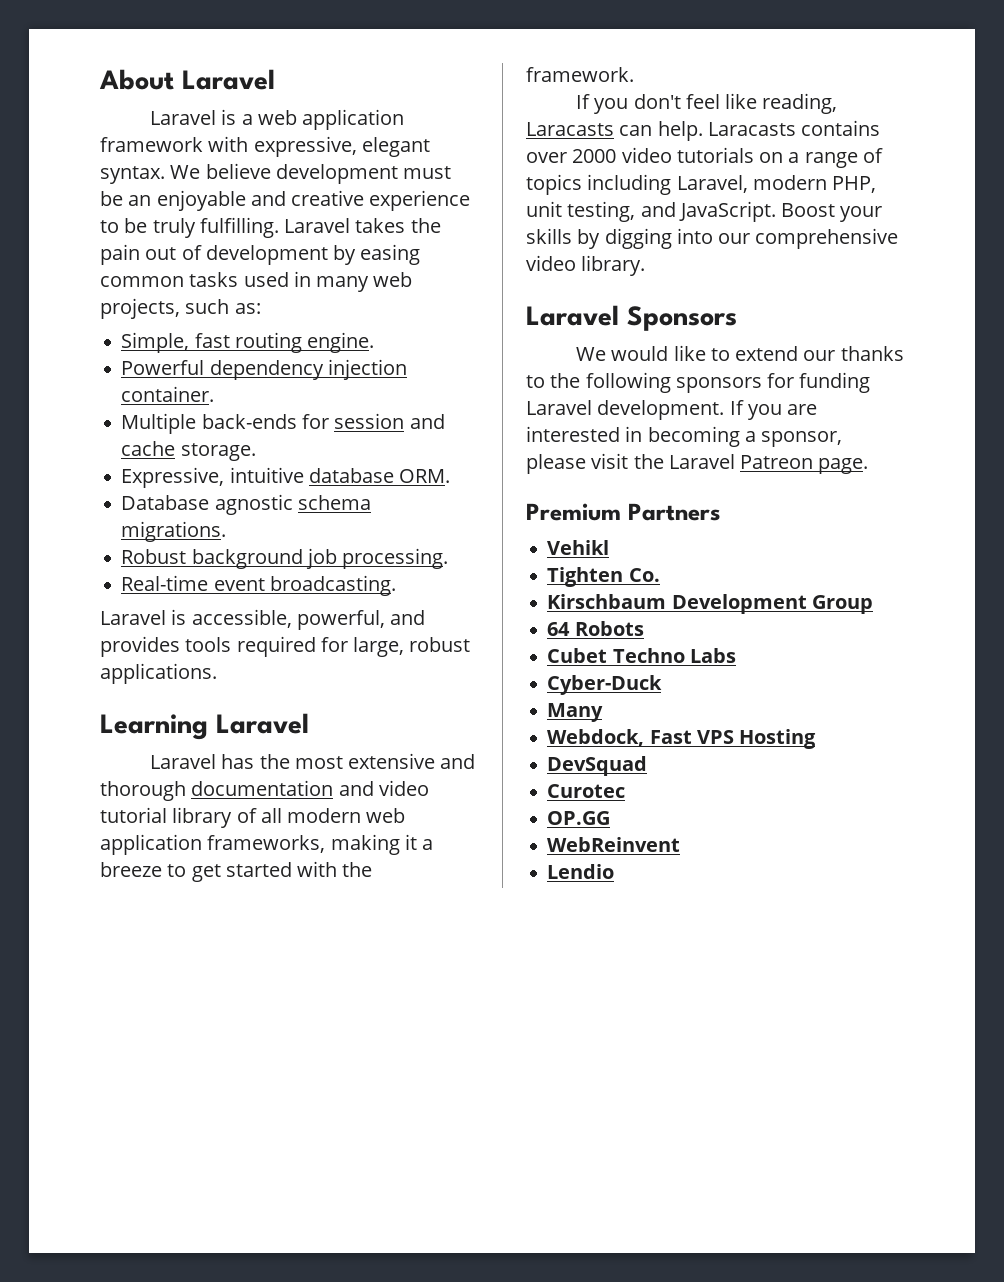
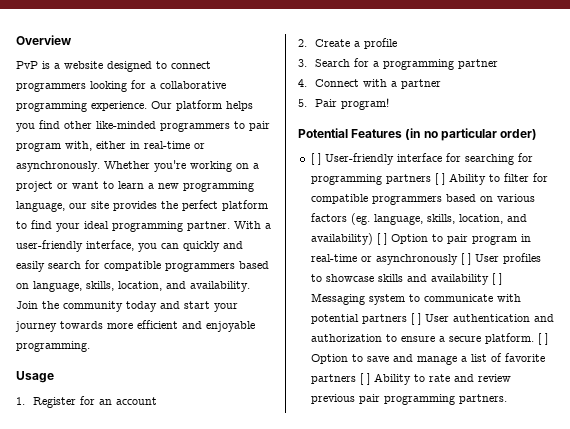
[99,69,275,90] [150,109,405,130] [100,136,430,157] [100,163,452,184] [100,190,471,211] [100,217,441,238] [100,244,421,265] [100,271,413,292] [100,298,261,319] [121,332,375,353] [121,359,407,380] [121,386,215,402] [121,413,445,434] [121,441,256,461] [121,467,451,488] [121,494,371,515] [121,521,227,542] [121,548,449,569] [121,575,396,596] [100,609,426,630] [100,636,471,657] [100,663,217,684] [100,713,309,740] [150,753,476,769] [100,780,429,801] [100,807,406,828] [100,834,434,855] [100,861,373,882] [526,67,634,82] [576,93,838,114] [526,120,881,141] [526,147,883,168] [526,174,877,195] [526,201,883,222] [526,228,899,249] [526,255,646,276] [526,305,737,331] [576,345,904,361] [526,372,871,393] [526,400,818,420] [526,426,843,447] [526,453,869,474] [526,503,721,521] [547,540,610,555] [547,567,660,587] [547,594,873,614] [547,621,644,636] [547,648,736,663] [547,675,663,695] [547,703,604,722] [547,729,817,749] [547,756,648,776] [547,784,626,798] [547,811,611,825] [547,837,681,852] [547,864,615,879] About Laravel // Laravel is a web application framework with expressive, elegant syntax. We believe development must be an enjoyable and creative experience to be truly fulfilling. Laravel takes the pain out of development by easing common tasks used in many web projects, such as: // Simple, fast routing engine. // Powerful dependency injection container. // Multiple back-ends for session and cache storage. // Expressive, intuitive database ORM. // Database agnostic schema migrations. // Robust background job processing. // Real-time event broadcasting. // Laravel is accessible, powerful, and provides tools required for large, robust applications. // Learning Laravel // Laravel has the most extensive and thorough documentation and video tutorial library of all modern web application frameworks, making it a breeze to get started with the framework. // If you don't feel like reading, Laracasts can help. Laracasts contains over 2000 video tutorials on a range of topics including Laravel, modern PHP, unit testing, and JavaScript. Boost your skills by digging into our comprehensive video library. // Laravel Sponsors // We would like to extend our thanks to the following sponsors for funding Laravel development. If you are interested in becoming a sponsor, please visit the Laravel Patreon page. // Premium Partners // Vehikl // Tighten Co. // Kirschbaum Development Group // 64 Robots // Cubet Techno Labs // Cyber-Duck // Many // Webdock, Fast VPS Hosting // DevSquad // Curotec // OP.GG // WebReinvent // Lendio -> [16,35,72,45] [16,61,211,72] [16,80,226,92] [16,100,253,112] [16,120,270,132] [16,141,205,152] [16,160,259,172] [16,181,254,192] [16,200,268,212] [16,220,271,232] [16,240,243,252] [16,260,269,272] [16,281,250,292] [16,301,238,312] [15,320,255,332] [16,341,90,352] [16,371,54,383] [16,396,157,408] [298,38,397,49] [298,58,498,70] [298,79,441,89] [298,98,389,110] [298,128,538,141] [310,153,533,165] [310,173,548,185] [310,194,535,205] [310,213,527,225] [310,233,531,245] [310,253,541,265] [310,273,502,285] [310,293,521,305] [310,313,554,325] [310,333,548,345] [310,353,545,365] [310,373,511,385] [310,394,507,405] Overview // PvP is a website designed to connect programmers looking for a collaborative programming experience. Our platform helps you find other like-minded programmers to pair program with, either in real-time or asynchronously. Whether you're working on a project or want to learn a new programming language, our site provides the perfect platform to find your ideal programming partner. With a user-friendly interface, you can quickly and easily search for compatible programmers based on language, skills, location, and availability. Join the community today and start your journey towards more efficient and enjoyable programming. // Usage // 1. Register for an account // 2. Create a profile // 3. Search for a programming partner // 4. Connect with a partner // 5. Pair program! // Potential Features (in no particular order) // [ ] User-friendly interface for searching for programming partners [ ] Ability to filter for compatible programmers based on various factors (eg. language, skills, location, and availability) [ ] Option to pair program in real-time or asynchronously [ ] User profiles to showcase skills and availability [ ] Messaging system to communicate with potential partners [ ] User authentication and authorization to ensure a secure platform. [ ] Option to save and manage a list of favorite partners [ ] Ability to rate and review previous pair programming partners.

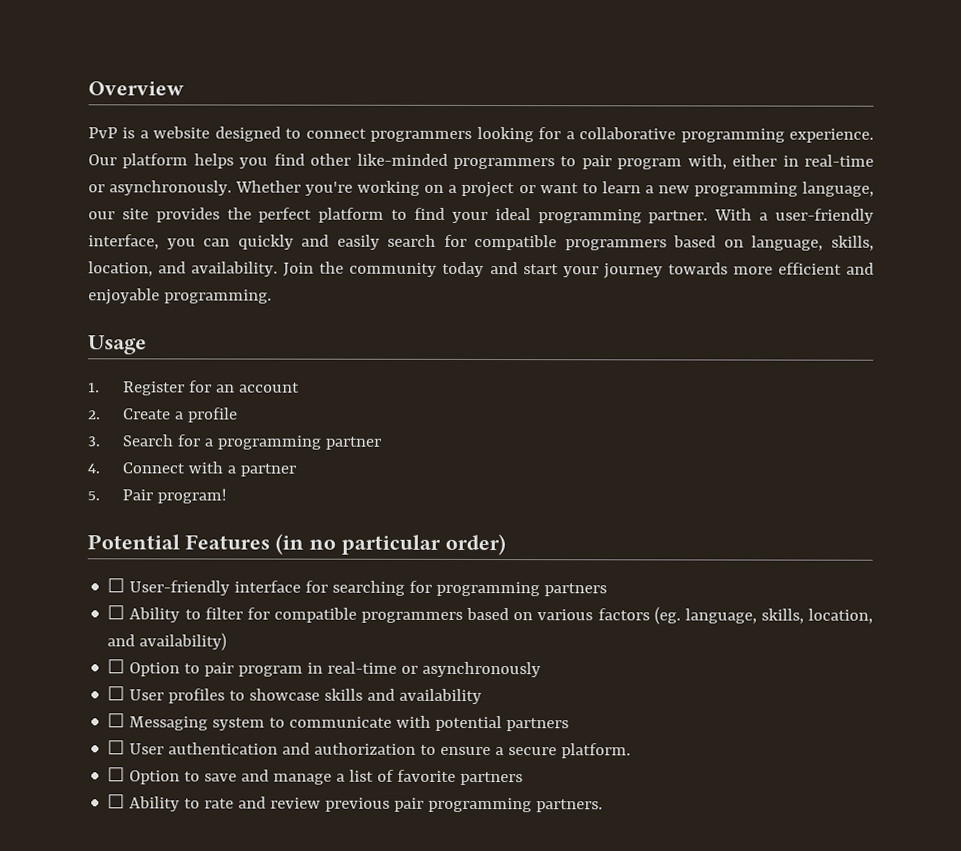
[310,153,321,165] [ ] -> [107,578,126,593] ☐
[434,173,445,185] [ ] -> [107,605,126,620] // ☐
[376,233,387,245] [ ] -> [107,659,126,674] // ☐
[460,253,471,265] [ ] -> [107,686,126,701] // ☐
[491,273,502,285] [ ] -> [107,713,126,728] // ☐
[410,313,421,325] [ ] -> [107,740,126,755] // ☐
[537,333,548,345] [ ] -> [107,767,126,782] // ☐
[359,373,370,385] [ ] -> [107,794,126,809] // ☐

